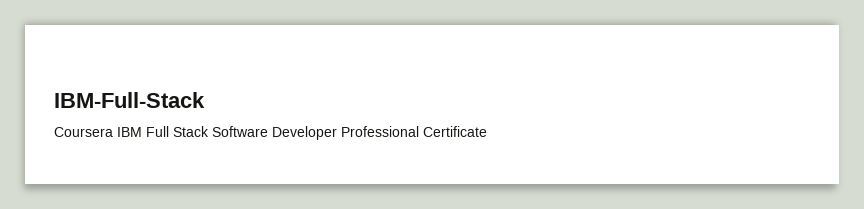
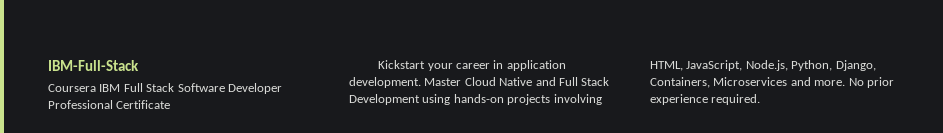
(487, 131) none -> [378,60,566,71] [349,77,610,88] [349,94,602,105] [650,60,876,71] [650,77,894,88] [650,94,761,105] // Kickstart your career in application development. Master Cloud Native and Full Stack Development using hands-on projects involving HTML, JavaScript, Node.js, Python, Django, Containers, Microservices and more. No prior experience required.

